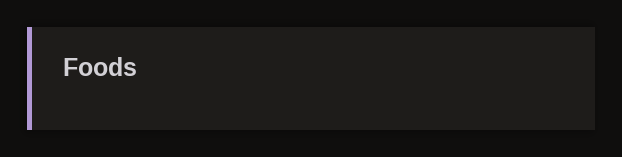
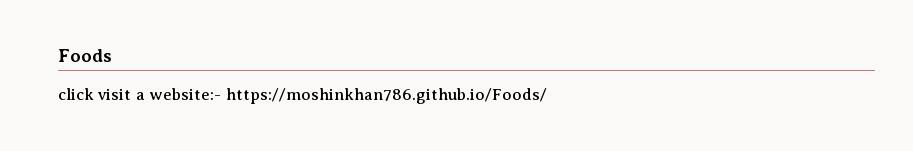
(137, 66) none -> [58,88,547,104] // click visit a website:- https://moshinkhan786.github.io/Foods/

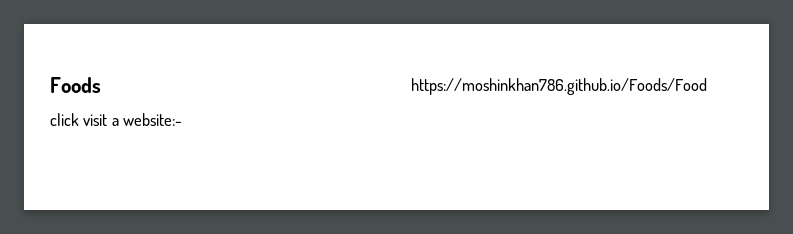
[225,88,547,104] https://moshinkhan786.github.io/Foods/ -> [411,78,707,95] https://moshinkhan786.github.io/Foods/Food

